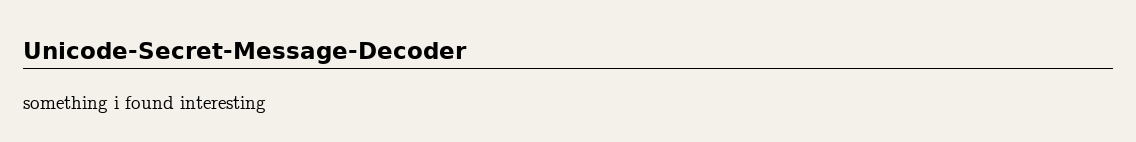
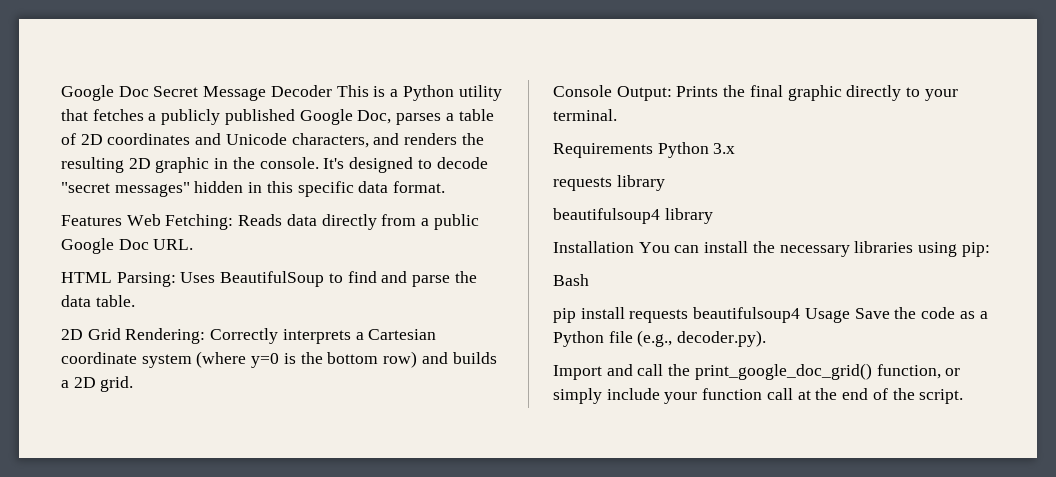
[23,42,467,64] [23,96,266,113] Unicode-Secret-Message-Decoder // something i found interesting -> [61,85,502,101] [61,109,494,125] [61,133,484,148] [61,157,488,173] [61,181,446,197] [61,214,479,230] [61,238,194,254] [61,271,477,287] [61,295,135,307] [61,328,437,344] [61,351,497,368] [61,376,134,392] [553,85,958,101] [553,109,617,121] [553,142,736,158] [553,175,665,191] [553,208,713,224] [553,241,990,257] [553,274,589,286] [553,307,988,323] [553,330,767,347] [553,363,961,380] [553,388,964,404] Google Doc Secret Message Decoder This is a Python utility that fetches a publicly published Google Doc, parses a table of 2D coordinates and Unicode characters, and renders the resulting 2D graphic in the console. It's designed to decode "secret messages" hidden in this specific data format. // Features Web Fetching: Reads data directly from a public Google Doc URL. // HTML Parsing: Uses BeautifulSoup to find and parse the data table. // 2D Grid Rendering: Correctly interprets a Cartesian coordinate system (where y=0 is the bottom row) and builds a 2D grid. // Console Output: Prints the final graphic directly to your terminal. // Requirements Python 3.x // requests library // beautifulsoup4 library // Installation You can install the necessary libraries using pip: // Bash // pip install requests beautifulsoup4 Usage Save the code as a Python file (e.g., decoder.py). // Import and call the print_google_doc_grid() function, or simply include your function call at the end of the script.

